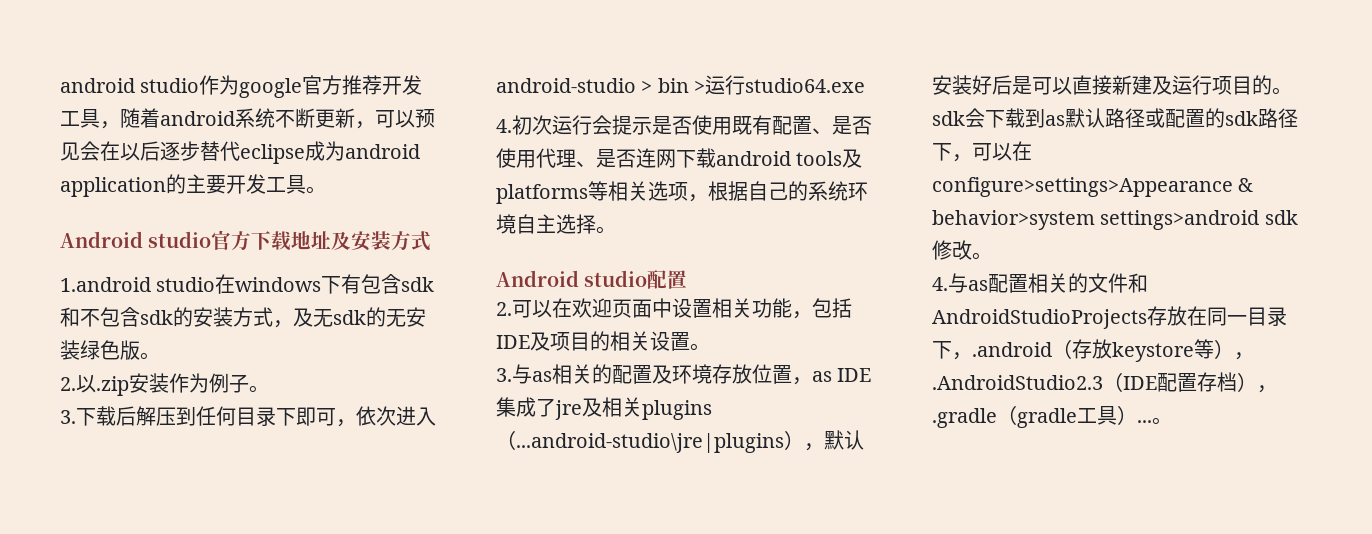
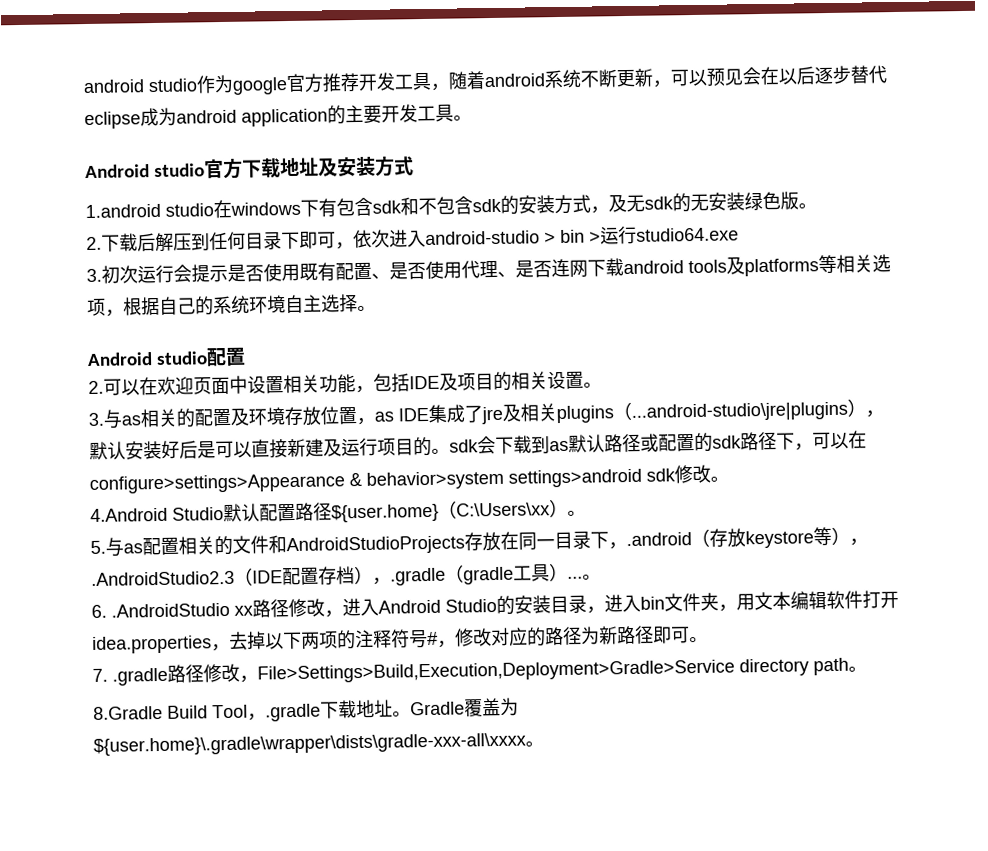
[76,373,269,396] [60,410,76,424] 以.zip安装作为例子。 // 3. -> (102, 243) none
[496,119,512,133] 4. -> [86,268,102,283] 3.
[932,277,948,291] 4. -> [90,498,586,523] [90,540,106,554] 4.Android Studio默认配置路径${user.home}（C:\Users\xx）。 // 5.
(1172, 421) none -> [91,590,899,618] [92,625,708,654] [92,657,867,686] [93,697,519,722] [93,732,544,756] // 6. .AndroidStudio xx路径修改，进入Android Studio的安装目录，进入bin文件夹，用文本编辑软件打开idea.properties，去掉以下两项的注释符号#，修改对应的路径为新路径即可。 // 7. .gradle路径修改，File>Settings>Build,Execution,Deployment>Gradle>Service directory path。 // 8.Gradle Build Tool，.gradle下载地址。Gradle覆盖为${user.home}\.gradle\wrapper\dists\gradle-xxx-all\xxxx。

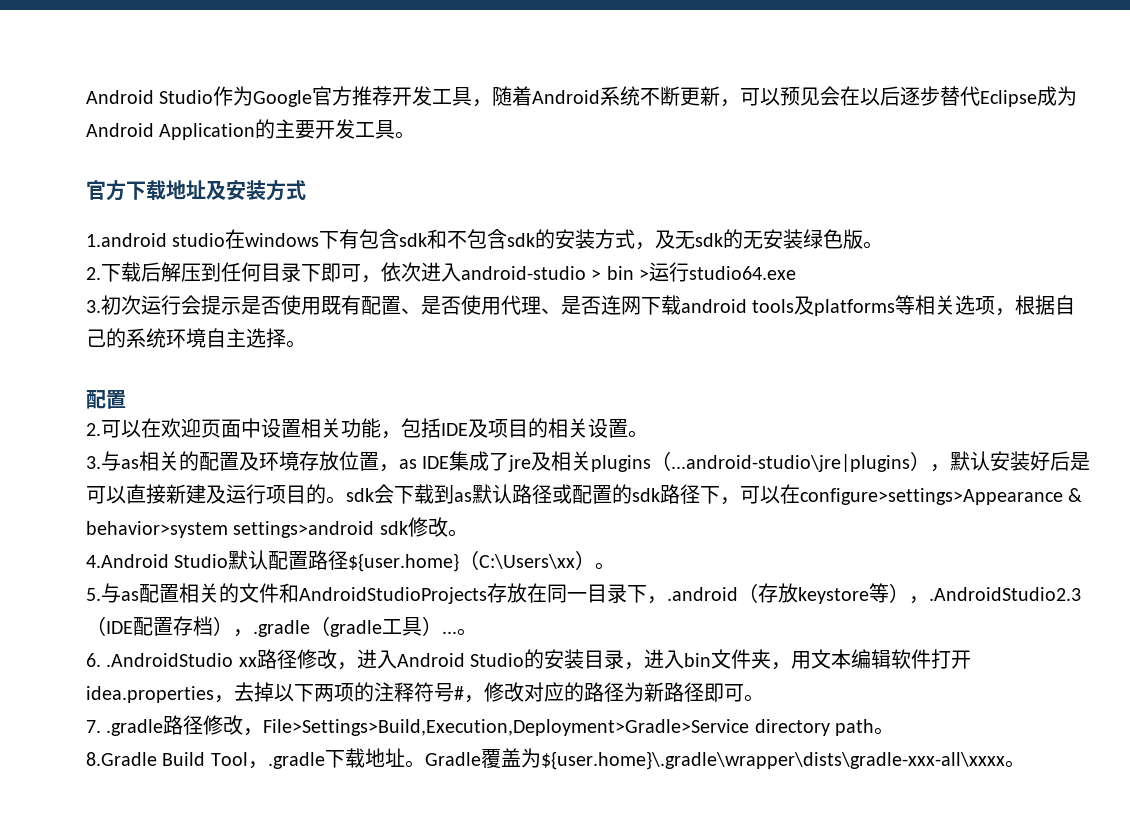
[83,74,288,95] android studio作为google -> [86,86,313,107] Android Studio作为Google
[484,73,545,88] android -> [532,90,601,104] Android
[84,107,328,130] eclipse成为android application -> [980,86,1078,107] [86,123,256,140] Eclipse成为Android Application
[85,163,206,179] Android studio -> (416, 135) none
[87,351,209,367] Android studio -> (306, 344) none

